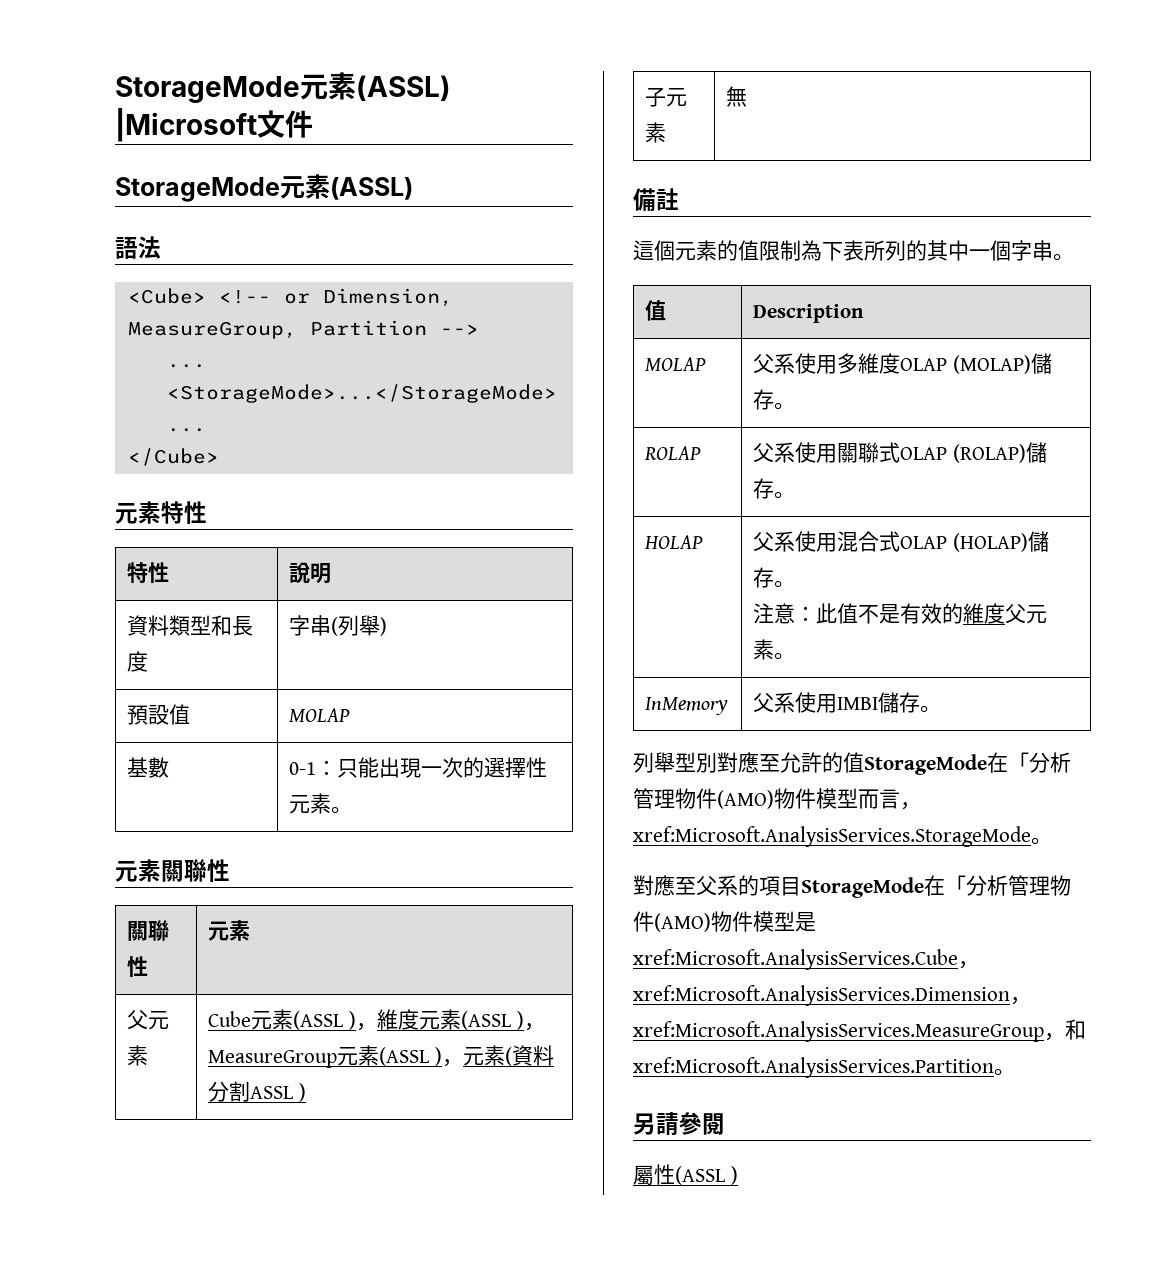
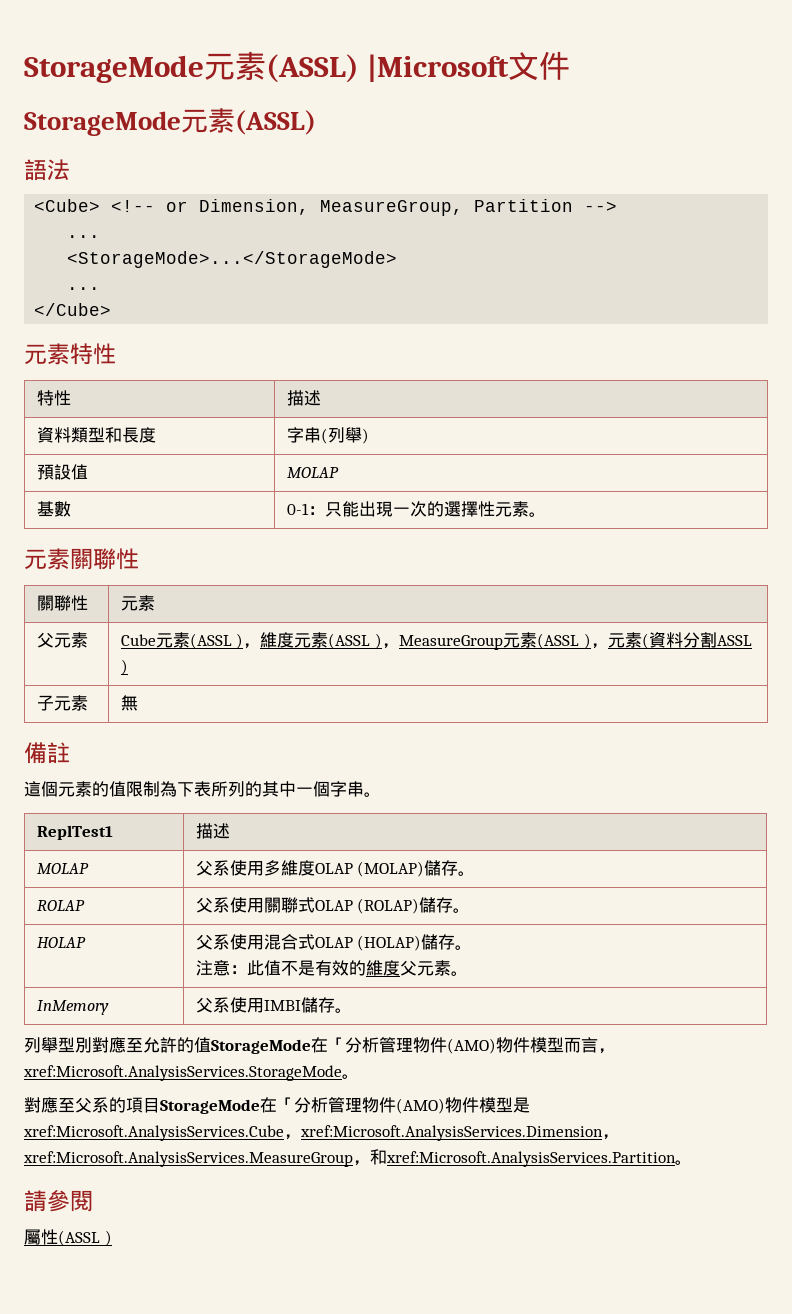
[289,562,332,584] 說明 -> [286,390,321,406] 描述
[645,300,667,321] [753,304,865,323] 值 | Description -> [36,825,113,840] [195,823,230,839] ReplTest1 | 描述
[633,1113,656,1135] 另 -> (692, 1162) none

